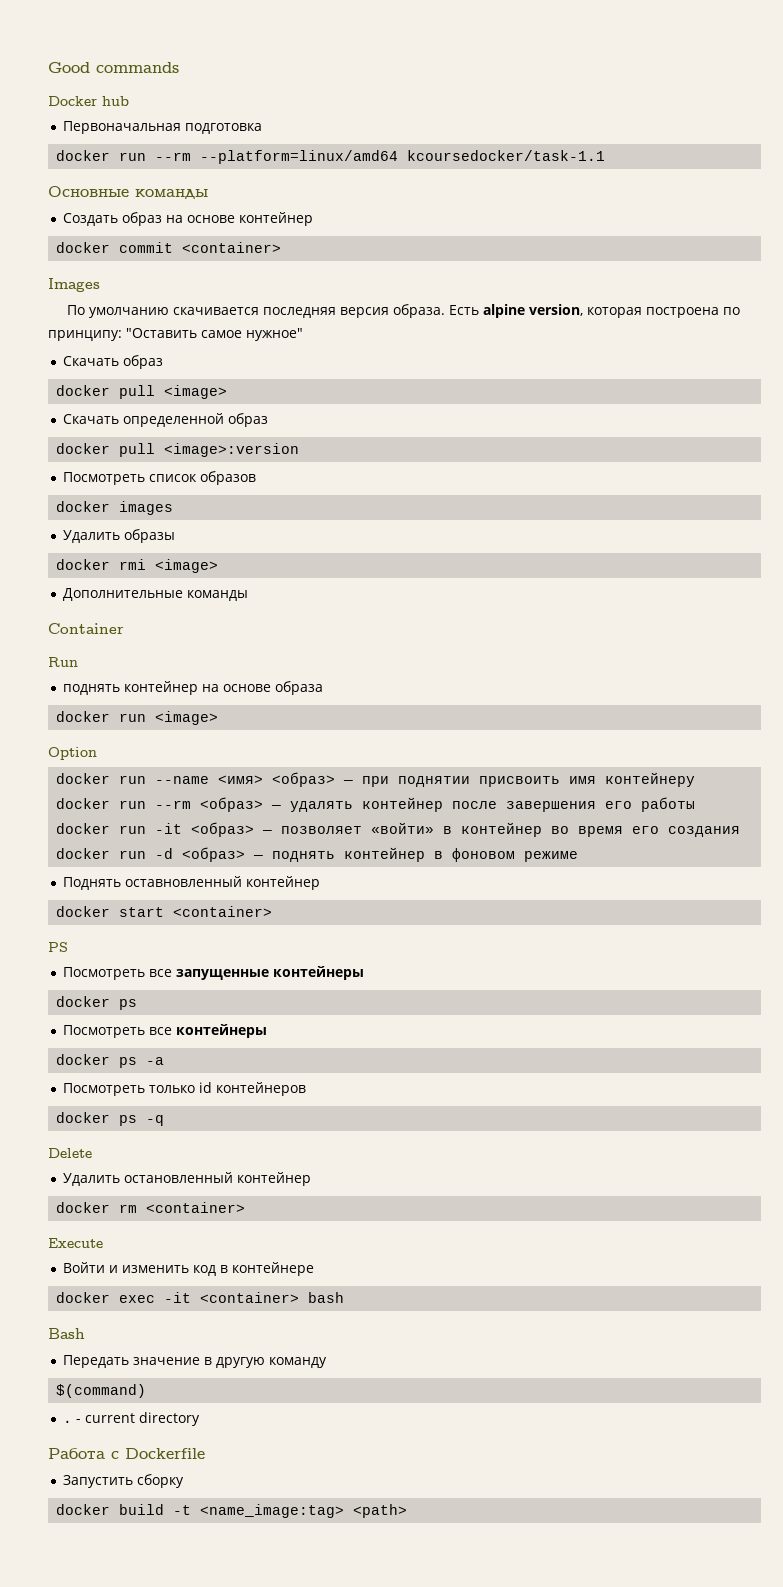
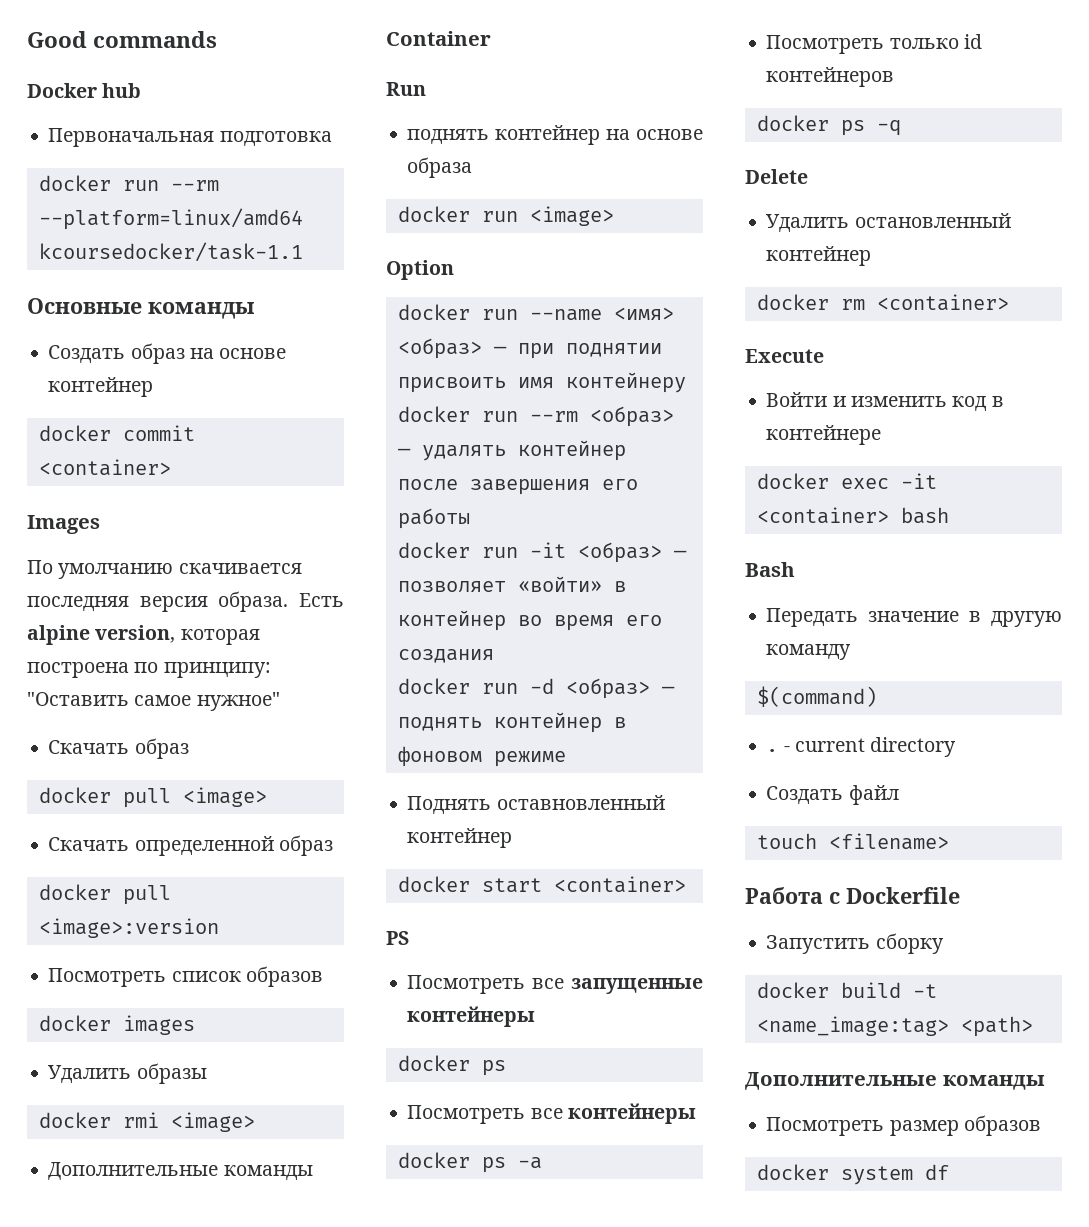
(200, 1419) none -> [766,785,899,805] [756,833,949,850] // Создать файл // touch <filename>
(408, 1511) none -> [745,1072,1045,1090] [766,1115,1041,1136] [756,1164,949,1185] // Дополнительные команды // Посмотреть размер образов // docker system df

